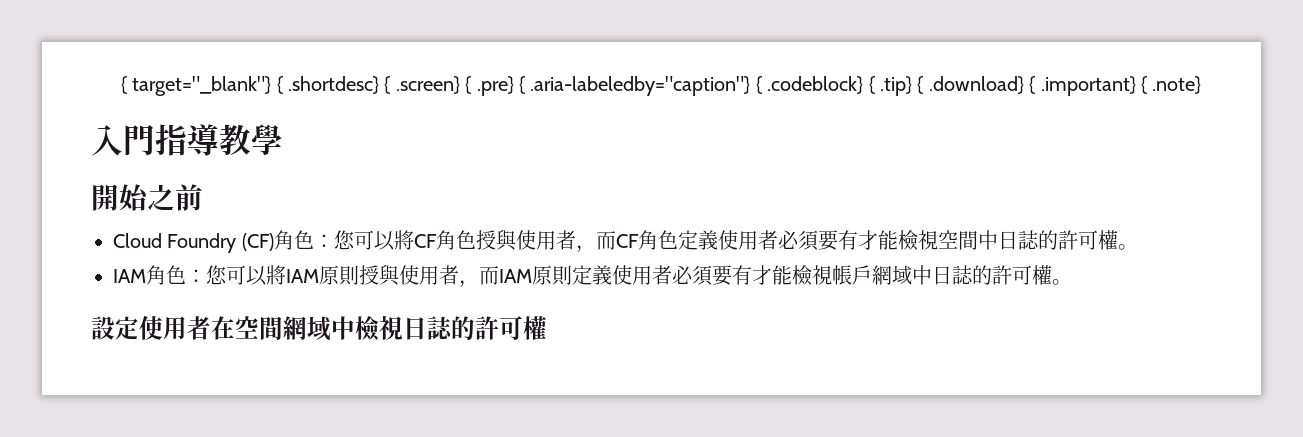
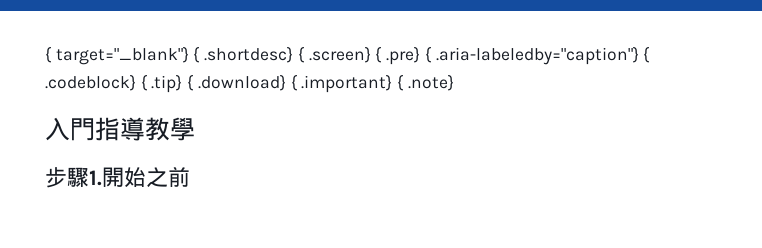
(283, 140) none -> [45,167,102,188] 步驟1.
[113,229,1138,253] [113,264,1072,288] [91,316,547,341] // Cloud Foundry (CF)角色：您可以將CF角色授與使用者，而CF角色定義使用者必須要有才能檢視空間中日誌的許可權。 // IAM角色：您可以將IAM原則授與使用者，而IAM原則定義使用者必須要有才能檢視帳戶網域中日誌的許可權。 // 設定使用者在空間網域中檢視日誌的許可權 -> (190, 176) none

